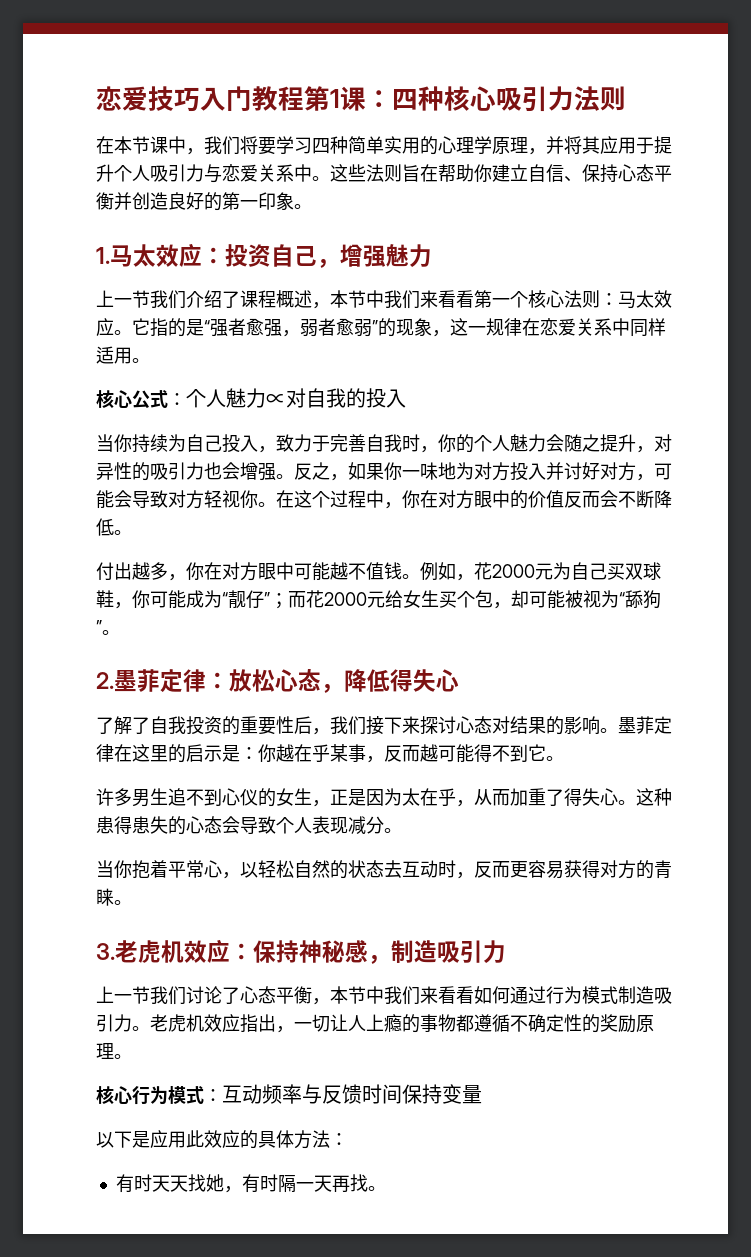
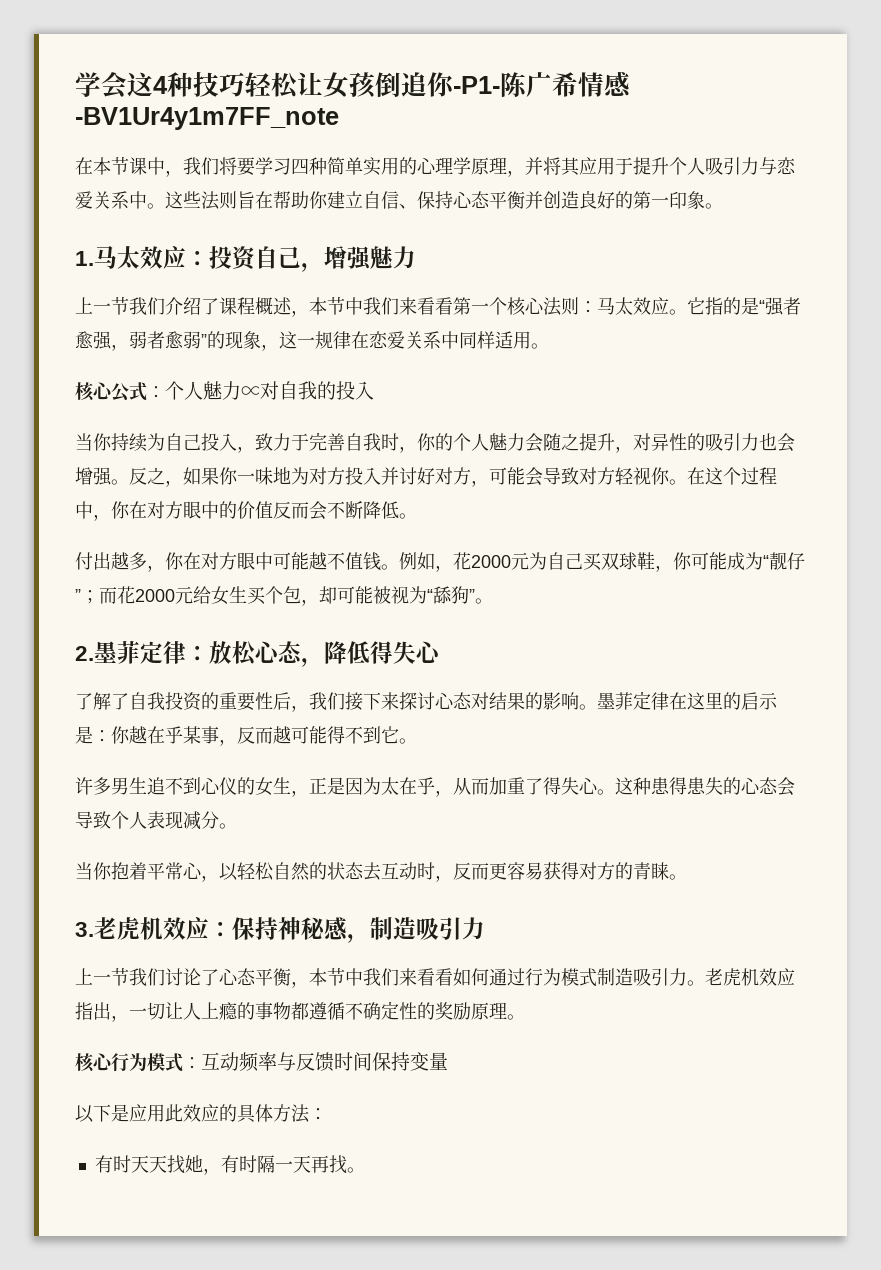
[96,86,626,112] 恋爱技巧入门教程第1课：四种核心吸引力法则 -> [75,71,632,99] [75,107,339,130] 学会这4种技巧轻松让女孩倒追你-P1-陈广希情感-BV1Ur4y1m7FF_note

